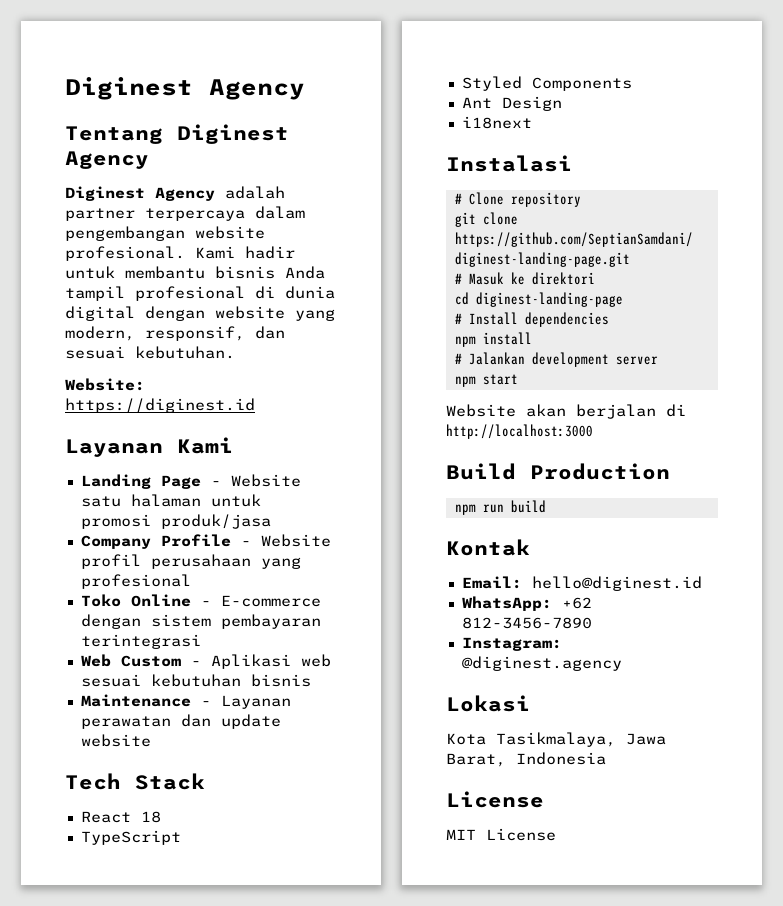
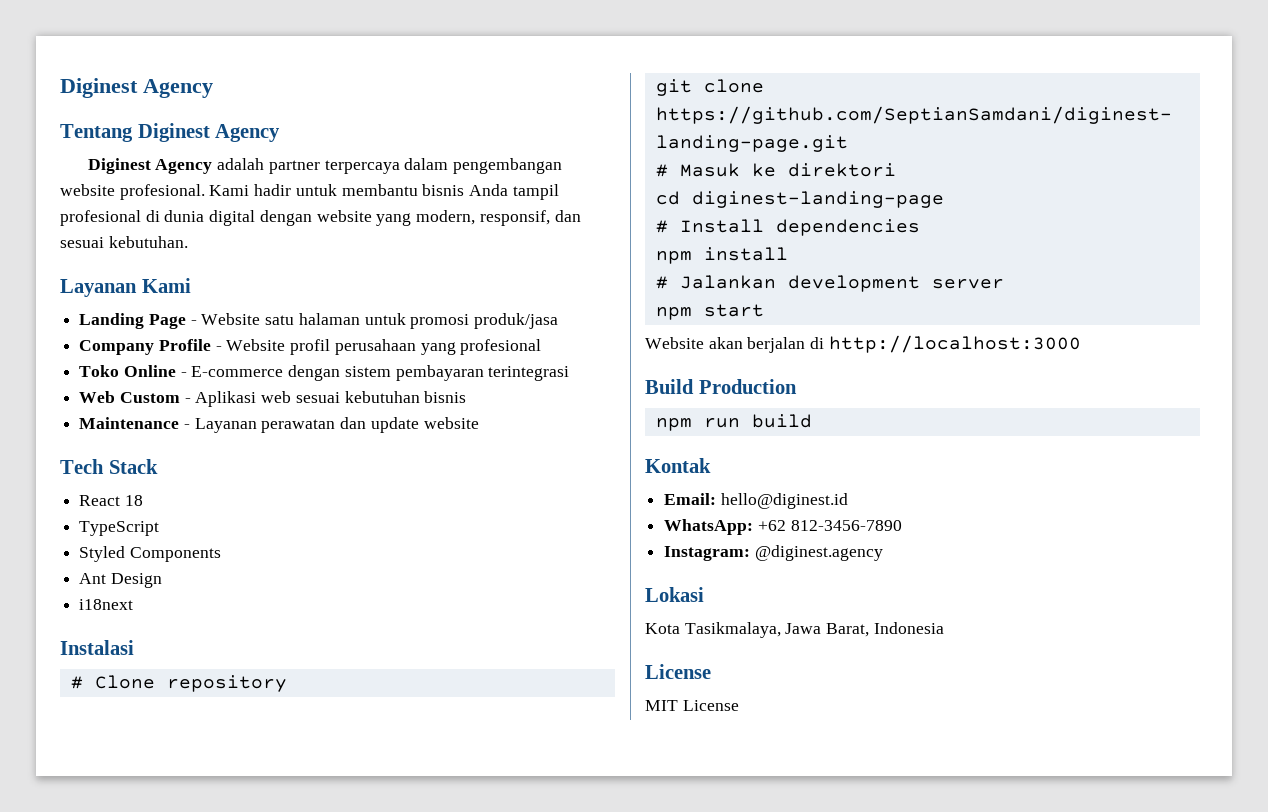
[65,378,145,391] [65,398,255,413] // Website: https://diginest.id -> (188, 242) none

